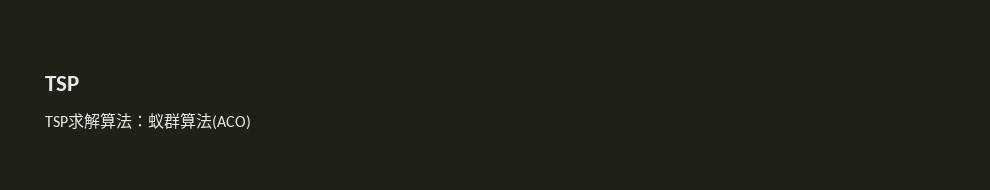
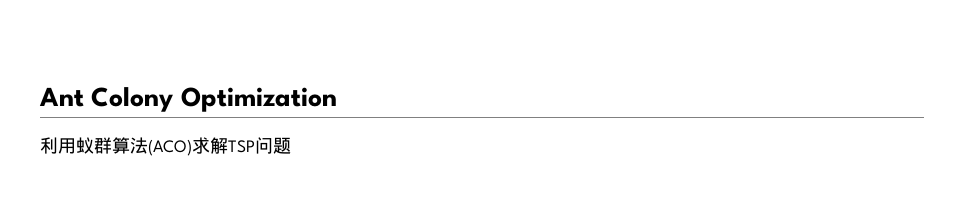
[45,76,79,91] [45,112,251,130] TSP // TSP求解算法：蚁群算法(ACO) -> [39,87,337,112] [40,137,291,156] Ant Colony Optimization // 利用蚁群算法(ACO)求解TSP问题

